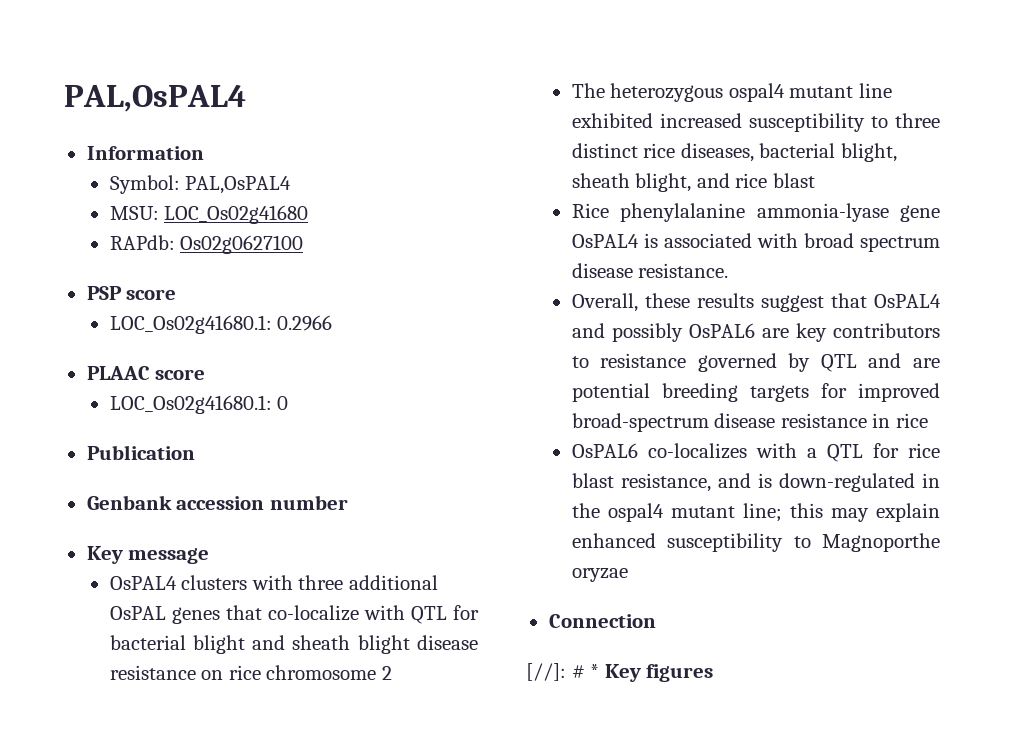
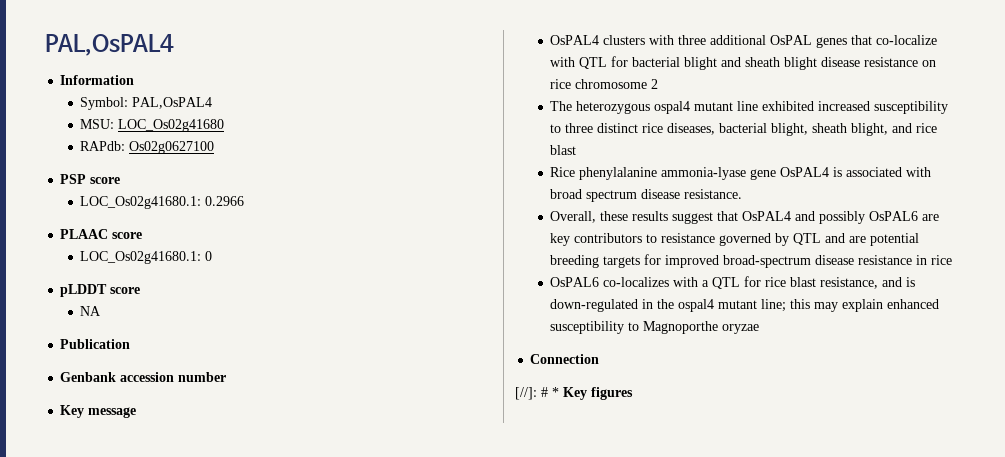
(289, 403) none -> [60,284,141,297] [80,306,102,316] // pLDDT score // NA

